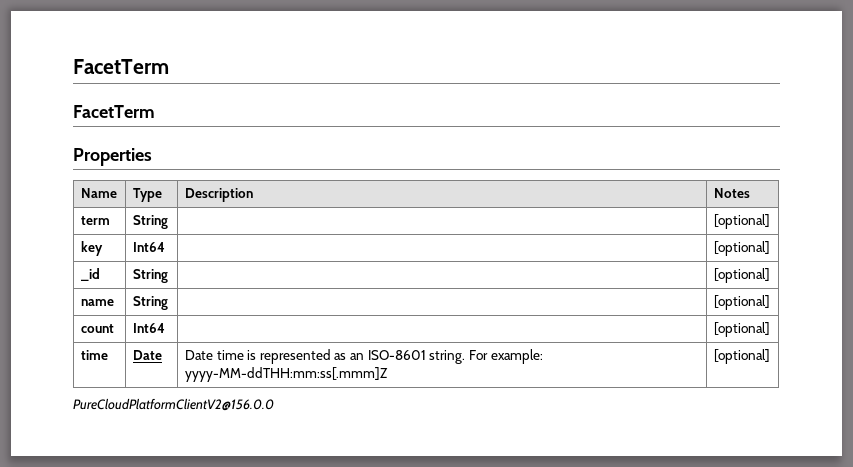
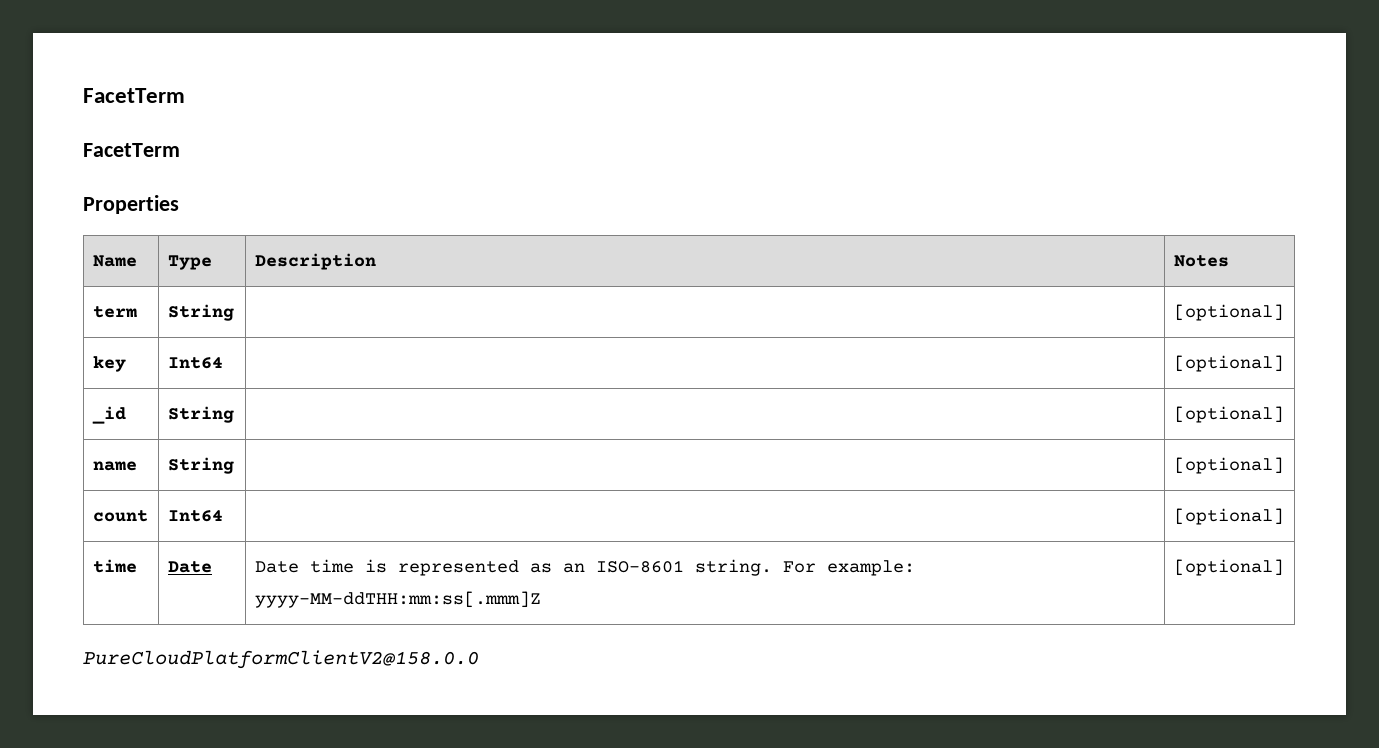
[73,398,274,411] PureCloudPlatformClientV2@156.0.0 -> [83,650,479,669] PureCloudPlatformClientV2@158.0.0

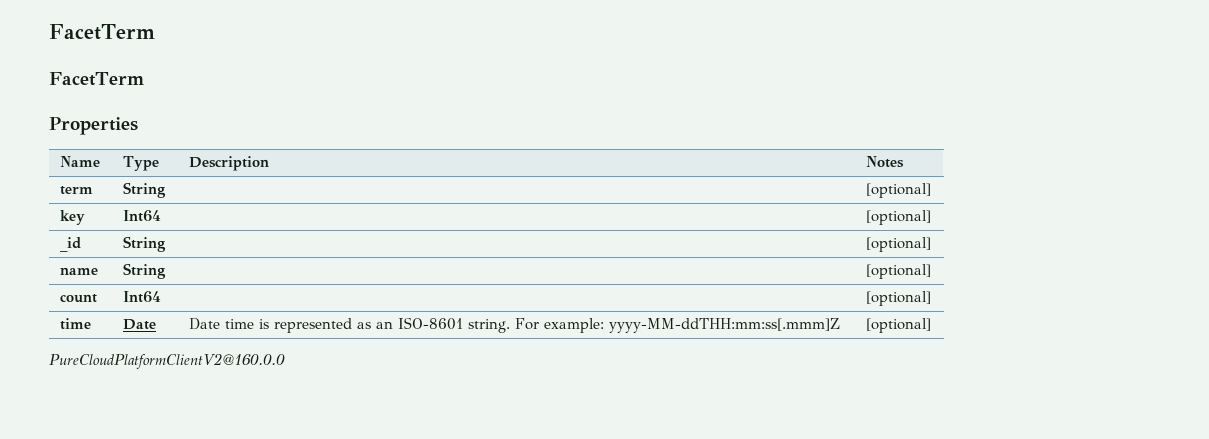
[83,650,479,669] PureCloudPlatformClientV2@158.0.0 -> [49,353,285,369] PureCloudPlatformClientV2@160.0.0

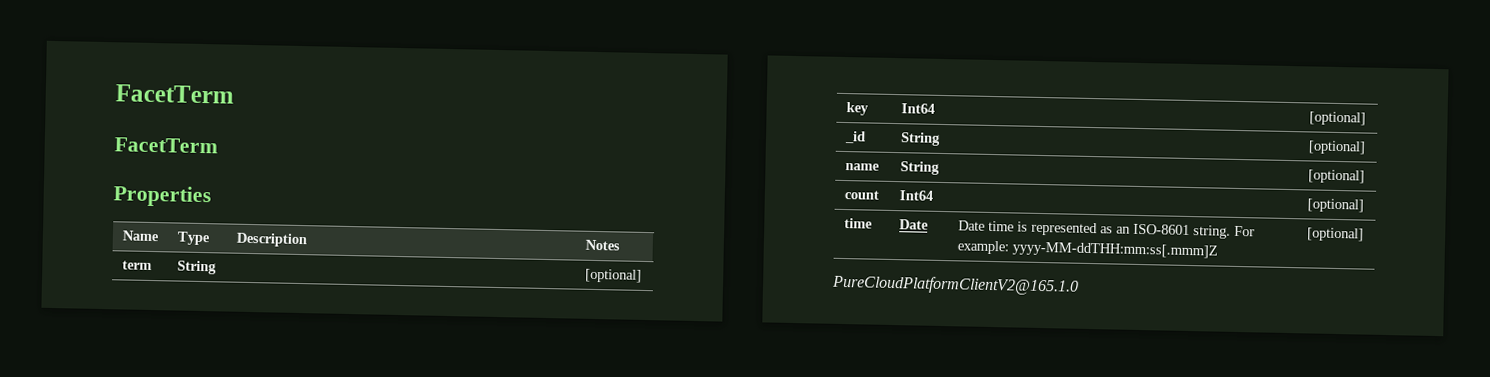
[49,353,285,369] PureCloudPlatformClientV2@160.0.0 -> [831,274,1079,296] PureCloudPlatformClientV2@165.1.0

